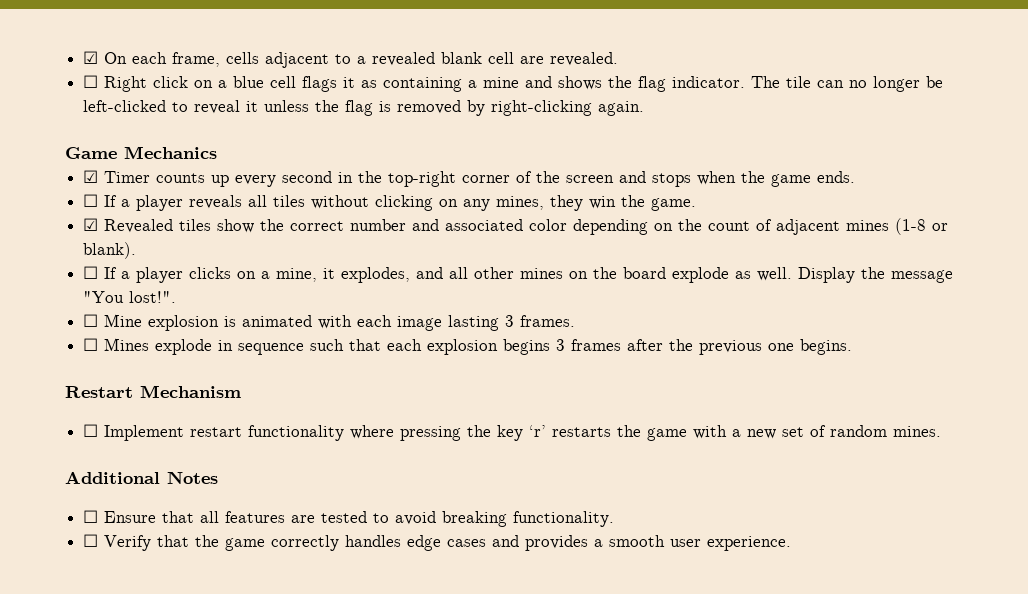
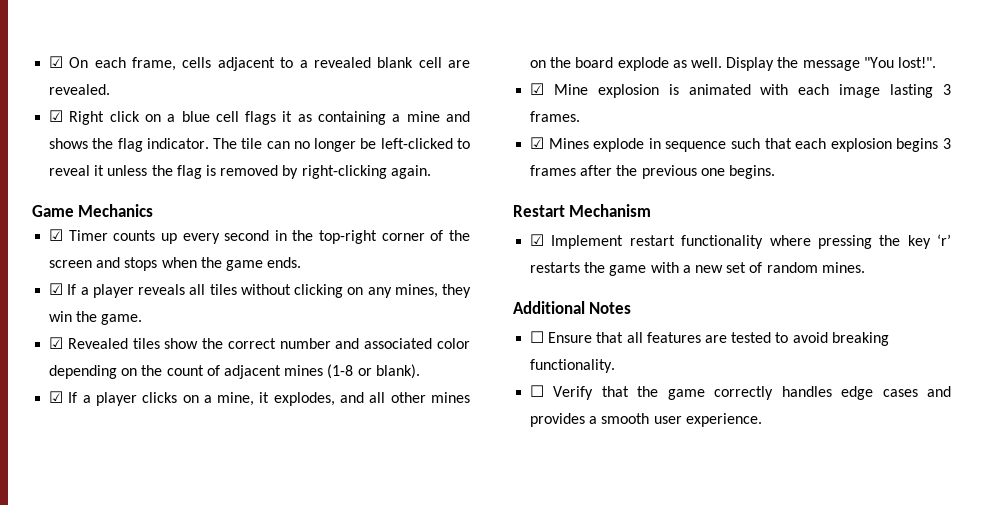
[83,75,99,88] ☐ -> [49,110,64,122] ☑
[83,194,99,207] ☐ -> [49,283,64,295] ☑
[83,266,99,279] ☐ -> [49,391,64,403] ☑
[83,314,99,327] ☐ -> [530,83,545,95] ☑
[83,338,99,351] ☐ -> [530,137,545,149] ☑
[83,424,99,437] ☐ -> [530,234,545,246] ☑

